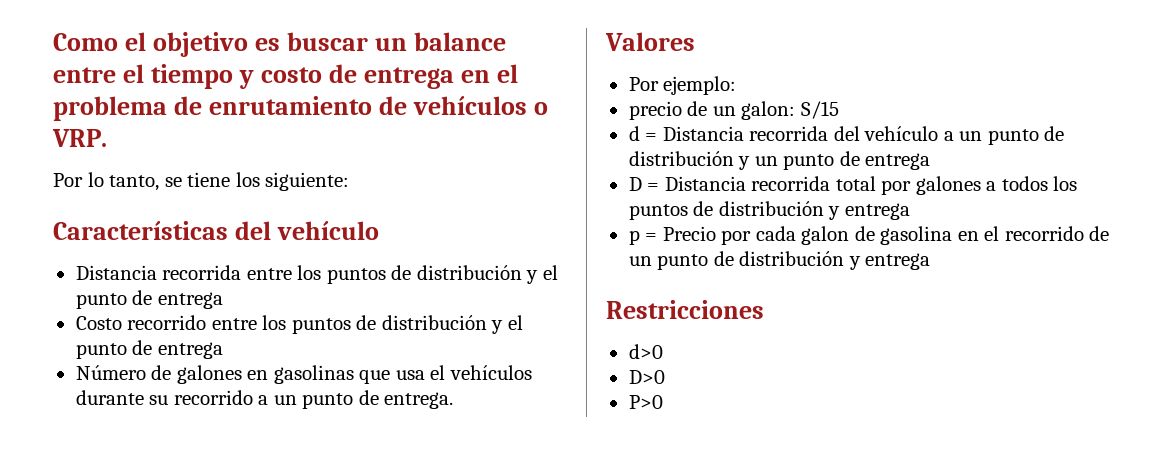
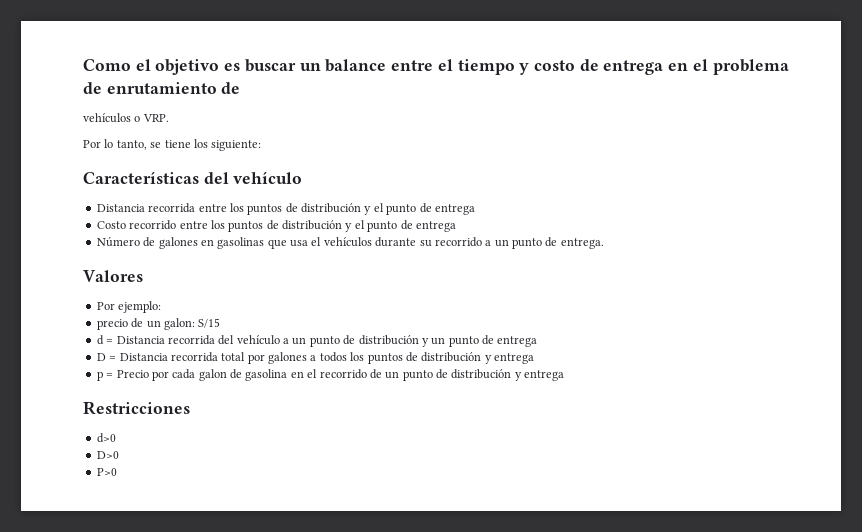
(408, 105) none -> (241, 88) //

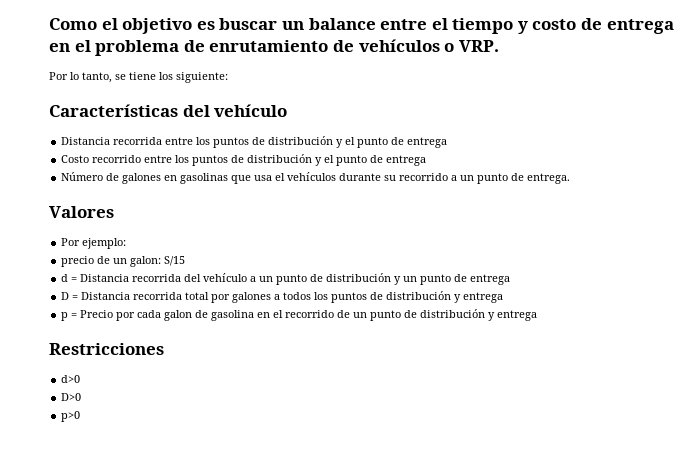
(241, 88) // -> (354, 46) none
[96,468,117,476] P>0 -> [61,411,81,422] p>0

